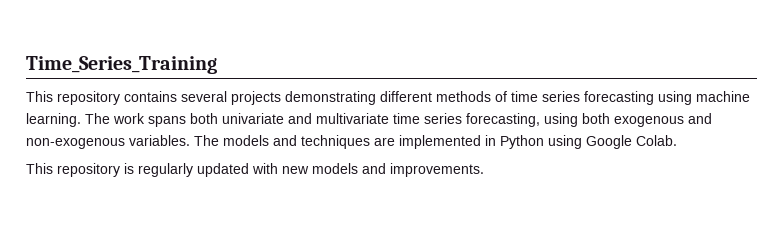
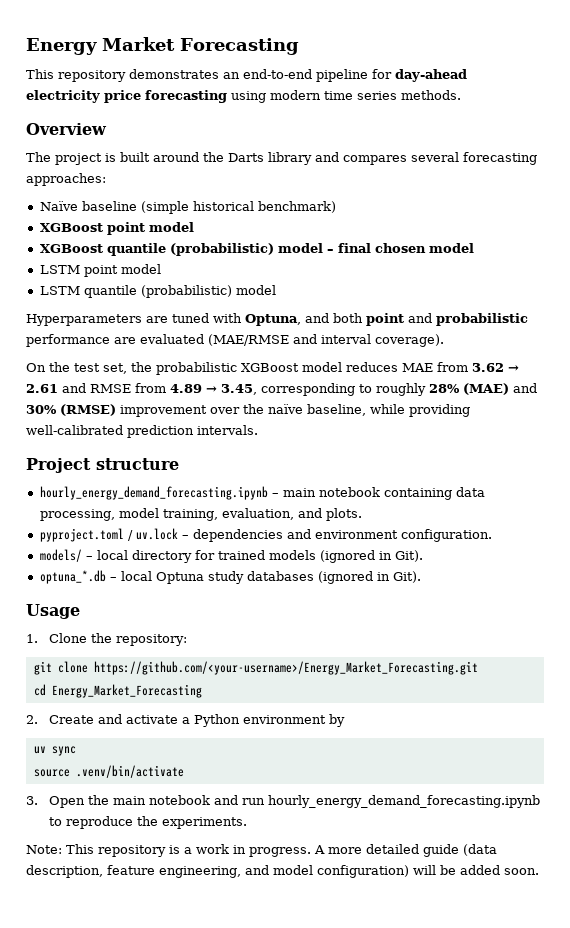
[26,56,217,74] [26,91,750,105] [26,113,712,127] [26,135,677,149] [26,163,484,177] Time_Series_Training // This repository contains several projects demonstrating different methods of time series forecasting using machine learning. The work spans both univariate and multivariate time series forecasting, using both exogenous and non-exogenous variables. The models and techniques are implemented in Python using Google Colab. // This repository is regularly updated with new models and improvements. -> [26,37,299,55] [26,69,467,82] [26,90,461,103] [26,123,107,135] [26,152,537,165] [26,173,106,186] [39,201,336,214] [39,222,194,235] [39,243,474,256] [39,264,161,277] [39,285,276,298] [26,313,528,326] [26,334,444,347] [26,362,519,375] [26,383,537,396] [26,404,470,417] [26,425,258,438] [26,458,179,473] [39,486,485,500] [39,508,362,521] [39,528,492,542] [39,549,423,563] [39,570,421,584] [26,604,80,619] [26,633,187,646] [33,661,478,675] [33,684,202,698] [26,714,345,727] [33,746,76,756] [33,765,184,778] [26,795,540,808] [48,816,247,829] [26,844,497,857] [26,865,539,878] Energy Market Forecasting // This repository demonstrates an end-to-end pipeline for day-ahead electricity price forecasting using modern time series methods. // Overview // The project is built around the Darts library and compares several forecasting approaches: // Naïve baseline (simple historical benchmark) // XGBoost point model // XGBoost quantile (probabilistic) model – final chosen model // LSTM point model // LSTM quantile (probabilistic) model // Hyperparameters are tuned with Optuna, and both point and probabilistic performance are evaluated (MAE/RMSE and interval coverage). // On the test set, the probabilistic XGBoost model reduces MAE from 3.62 → 2.61 and RMSE from 4.89 → 3.45, corresponding to roughly 28% (MAE) and 30% (RMSE) improvement over the naïve baseline, while providing well-calibrated prediction intervals. // Project structure // hourly_energy_demand_forecasting.ipynb – main notebook containing data processing, model training, evaluation, and plots. // pyproject.toml / uv.lock – dependencies and environment configuration. // models/ – local directory for trained models (ignored in Git). // optuna_*.db – local Optuna study databases (ignored in Git). // Usage // 1. Clone the repository: // git clone https://github.com/<your-username>/Energy_Market_Forecasting.git // cd Energy_Market_Forecasting // 2. Create and activate a Python environment by // uv sync // source .venv/bin/activate // 3. Open the main notebook and run hourly_energy_demand_forecasting.ipynb to reproduce the experiments. // Note: This repository is a work in progress. A more detailed guide (data description, feature engineering, and model configuration) will be added soon.

